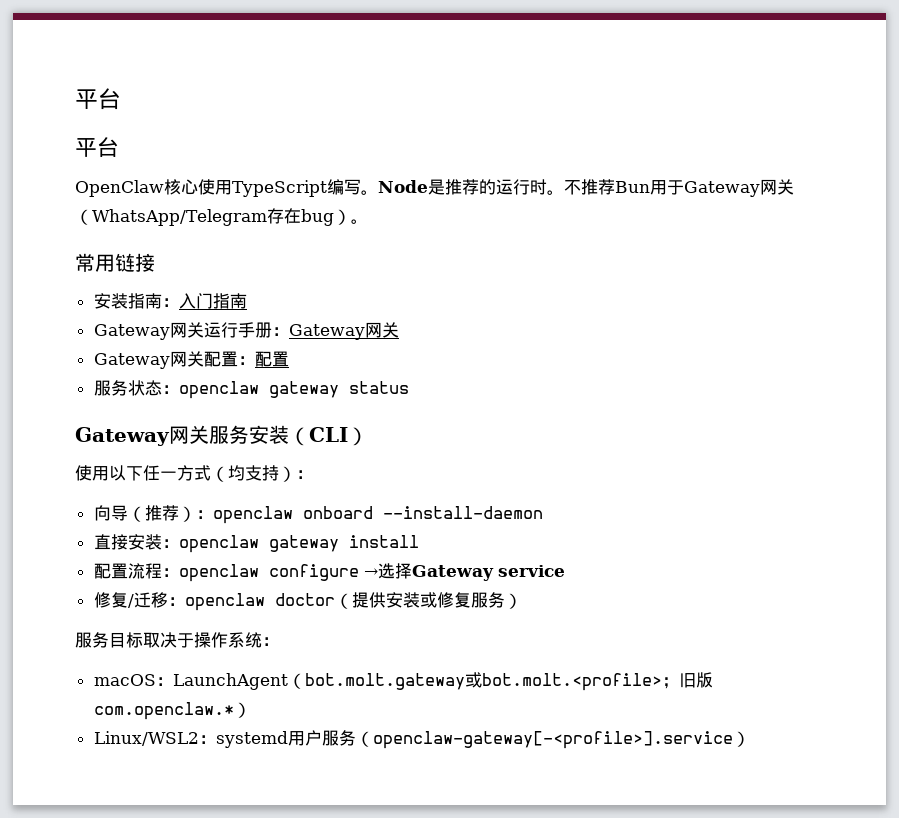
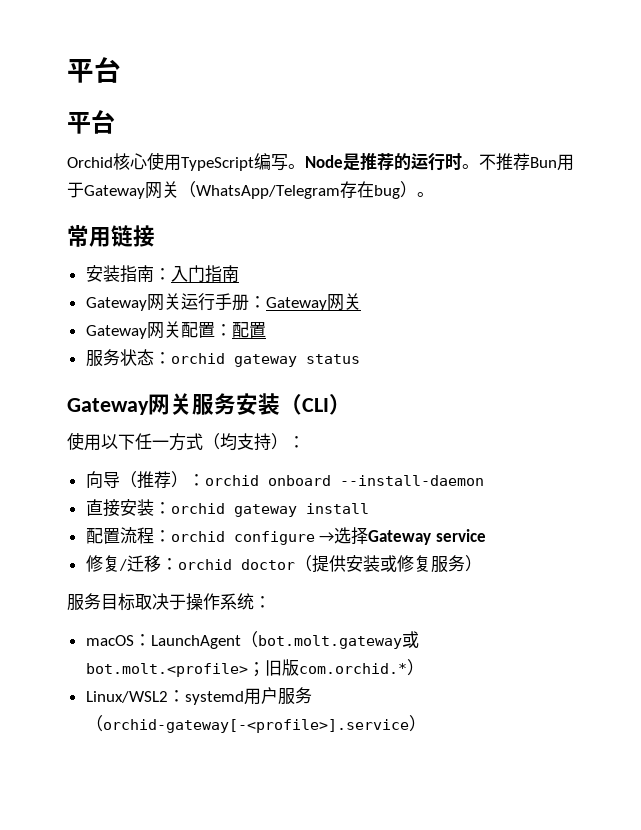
[75,180,164,197] OpenClaw -> [67,157,113,168] Orchid
[178,381,259,399] openclaw -> [170,353,225,364] orchid
[212,506,293,524] openclaw -> [204,475,259,486] orchid
[178,535,259,553] openclaw -> [170,503,225,514] orchid
[178,564,259,582] openclaw -> [170,531,225,542] orchid
[184,593,265,611] openclaw -> [177,559,232,570] orchid
[93,702,234,720] com.openclaw.* -> [298,663,407,674] com.orchid.*
[372,731,733,749] openclaw-gateway[-<profile>].service -> [102,719,409,733] orchid-gateway[-<profile>].service

